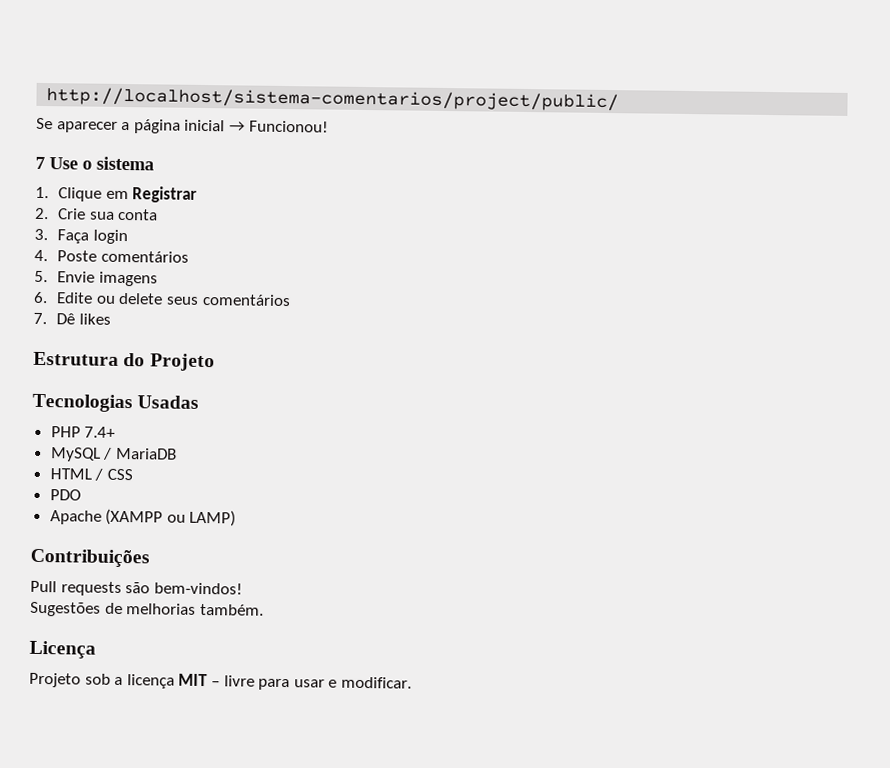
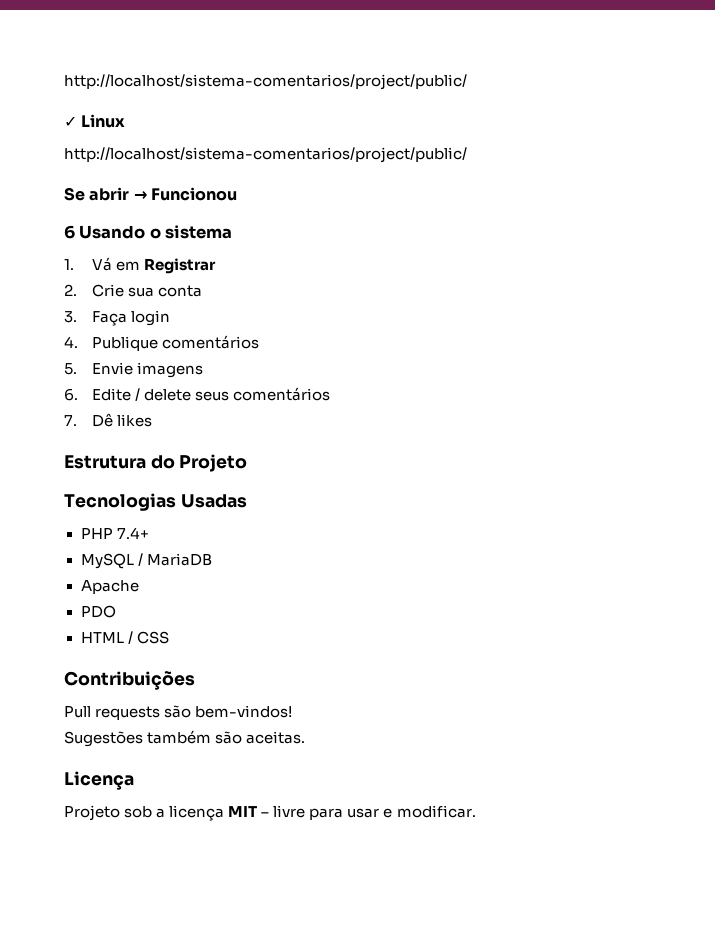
[46,87,620,112] [36,117,329,134] [35,156,78,170] http://localhost/sistema-comentarios/project/public/ // Se aparecer a página inicial → Funcionou! // 7 Use -> [64,74,467,90] [64,114,126,128] [64,147,467,163] [64,187,237,201] [64,225,146,239] http://localhost/sistema-comentarios/project/public/ // ✓ Linux // http://localhost/sistema-comentarios/project/public/ // Se abrir → Funcionou // 6 Usando
[58,187,103,202] Clique -> [92,257,113,271] Vá
[57,250,98,262] Poste -> [92,336,159,351] Publique
[95,295,116,304] ou -> [135,388,141,401] /
(177, 453) none -> [80,580,139,594] [80,605,116,618] // Apache // PDO
[49,489,81,501] [49,508,237,527] // PDO // Apache (XAMPP ou LAMP) -> (169, 637) none
[104,602,264,616] de melhorias também. -> [147,730,306,744] também são aceitas.

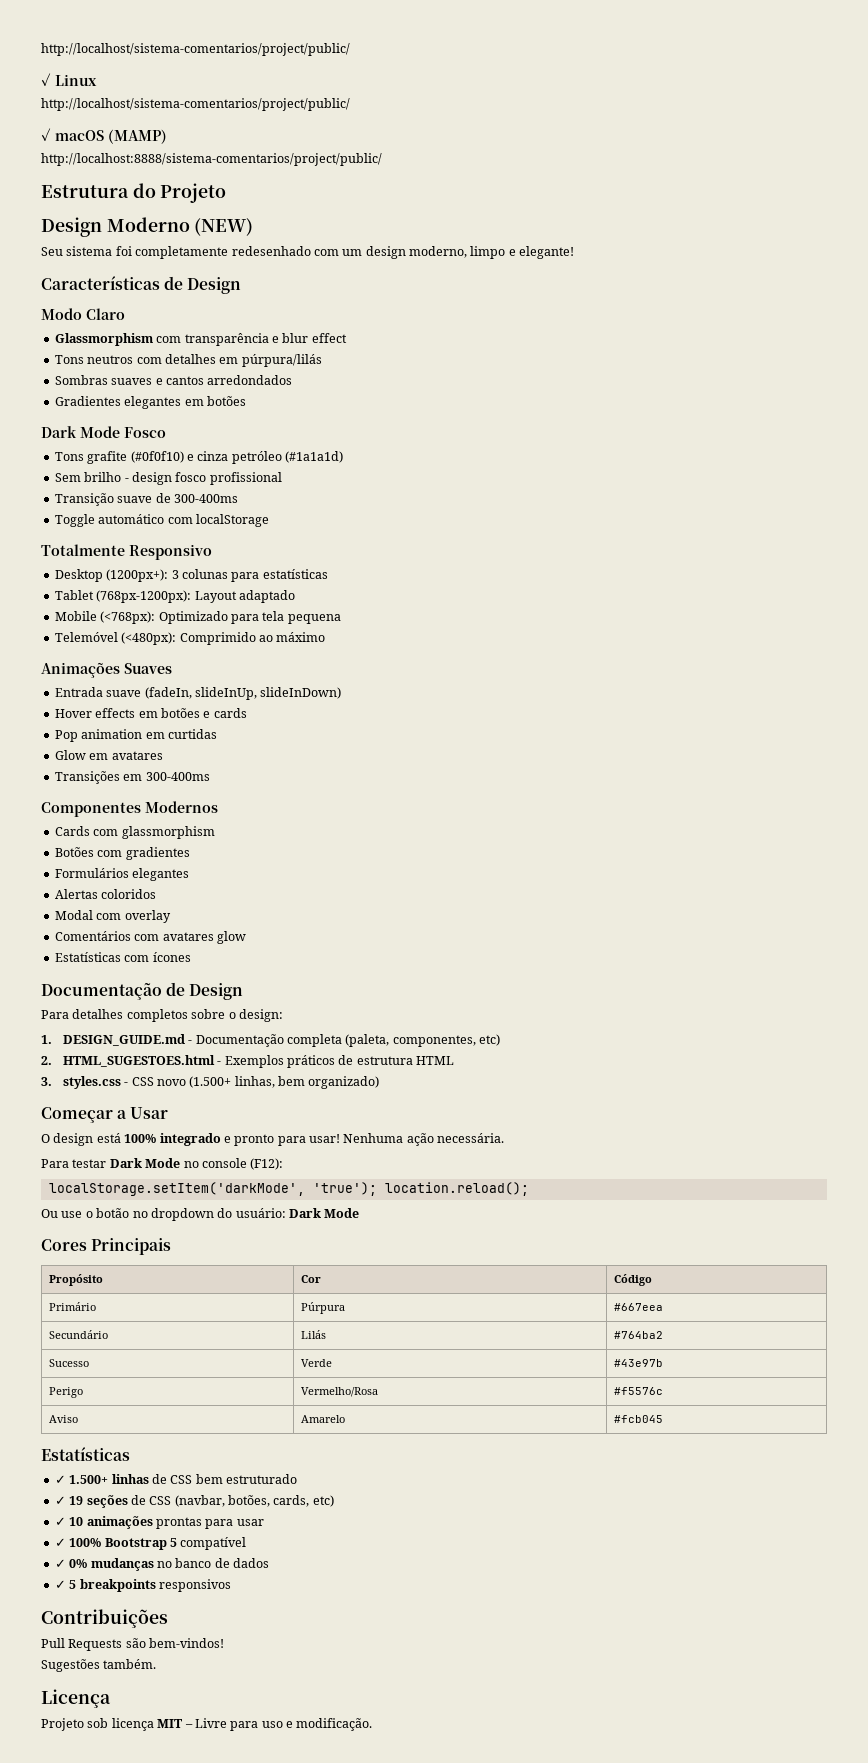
[64,187,237,201] [64,225,233,239] [64,257,217,274] [64,284,203,297] [64,310,171,326] [64,335,260,351] [64,362,204,378] [64,387,331,401] [64,413,153,427] [64,454,248,472] [64,493,247,511] [80,527,149,539] [80,553,212,569] [80,580,139,594] [80,605,116,618] [80,631,169,644] Se abrir → Funcionou // 6 Usando o sistema // 1. Vá em Registrar // 2. Crie sua conta // 3. Faça login // 4. Publique comentários // 5. Envie imagens // 6. Edite / delete seus comentários // 7. Dê likes // Estrutura do Projeto // Tecnologias Usadas // PHP 7.4+ // MySQL / MariaDB // Apache // PDO // HTML / CSS -> [41,128,167,144] [41,153,382,166] [41,183,227,203] [41,217,254,237] [41,246,575,259] [41,276,242,294] [41,308,125,320] [54,333,347,346] [54,354,322,367] [54,375,293,385] [54,396,246,409] [41,426,166,438] [54,451,343,464] [54,472,282,485] [54,493,238,506] [54,514,269,527] [41,544,212,560] [54,569,328,582] [54,590,295,603] [54,611,341,624] [54,632,326,645] [41,662,172,678] [54,687,342,700] [54,708,247,718] [54,729,217,742] [54,750,163,760] [54,771,210,784] [41,801,218,817] [54,826,215,839] [54,847,190,860] [54,868,190,881] [54,889,157,899] [54,910,171,923] [54,931,246,944] [54,952,191,962] [41,982,244,1000] [41,1009,283,1022] [41,1034,501,1047] [41,1055,455,1068] [41,1076,380,1089] [41,1107,169,1123] [41,1133,505,1146] [41,1158,284,1170] [48,1182,529,1196] [41,1208,360,1221] [41,1238,172,1255] [48,1274,103,1286] [300,1275,321,1283] [613,1274,652,1286] [48,1302,96,1311] [300,1302,345,1314] [613,1303,663,1311] [48,1330,108,1339] [300,1330,326,1339] [613,1331,663,1339] [48,1359,89,1367] [300,1359,332,1367] [613,1359,663,1367] [48,1387,83,1398] [300,1387,378,1397] [613,1387,663,1395] [48,1415,78,1423] [300,1415,345,1423] [613,1415,663,1423] [41,1447,130,1461] [54,1474,297,1484] [54,1495,334,1508] [54,1516,264,1529] [54,1537,247,1550] [54,1558,269,1571] [54,1579,231,1592] ✓ macOS (MAMP) // http://localhost:8888/sistema-comentarios/project/public/ // Estrutura do Projeto // Design Moderno (NEW) // Seu sistema foi completamente redesenhado com um design moderno, limpo e elegante! // Características de Design // Modo Claro // Glassmorphism com transparência e blur effect // Tons neutros com detalhes em púrpura/lilás // Sombras suaves e cantos arredondados // Gradientes elegantes em botões // Dark Mode Fosco // Tons grafite (#0f0f10) e cinza petróleo (#1a1a1d) // Sem brilho - design fosco profissional // Transição suave de 300-400ms // Toggle automático com localStorage // Totalmente Responsivo // Desktop (1200px+): 3 colunas para estatísticas // Tablet (768px-1200px): Layout adaptado // Mobile (<768px): Optimizado para tela pequena // Telemóvel (<480px): Comprimido ao máximo // Animações Suaves // Entrada suave (fadeIn, slideInUp, slideInDown) // Hover effects em botões e cards // Pop animation em curtidas // Glow em avatares // Transições em 300-400ms // Componentes Modernos // Cards com glassmorphism // Botões com gradientes // Formulários elegantes // Alertas coloridos // Modal com overlay // Comentários com avatares glow // Estatísticas com ícones // Documentação de Design // Para detalhes completos sobre o design: // 1. DESIGN_GUIDE.md - Documentação completa (paleta, componentes, etc) // 2. HTML_SUGESTOES.html - Exemplos práticos de estrutura HTML // 3. styles.css - CSS novo (1.500+ linhas, bem organizado) // Começar a Usar // O design está 100% integrado e pronto para usar! Nenhuma ação necessária. // Para testar Dark Mode no console (F12): // localStorage.setItem('darkMode', 'true'); location.reload(); // Ou use o botão no dropdown do usuário: Dark Mode // Cores Principais // Propósito | Cor | Código // Primário | Púrpura | #667eea // Secundário | Lilás | #764ba2 // Sucesso | Verde | #43e97b // Perigo | Vermelho/Rosa | #f5576c // Aviso | Amarelo | #fcb045 // Estatísticas // ✓ 1.500+ linhas de CSS bem estruturado // ✓ 19 seções de CSS (navbar, botões, cards, etc) // ✓ 10 animações prontas para usar // ✓ 100% Bootstrap 5 compatível // ✓ 0% mudanças no banco de dados // ✓ 5 breakpoints responsivos
[95,706,161,720] requests -> [68,1639,123,1651] Requests
[147,730,306,744] também são aceitas. -> [103,1659,157,1669] também.
[156,808,166,818] a -> (109, 1723) none
[273,805,476,820] livre para usar e modificar. -> [194,1718,373,1731] Livre para uso e modificação.

